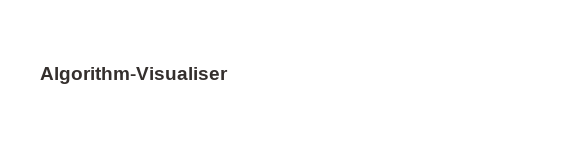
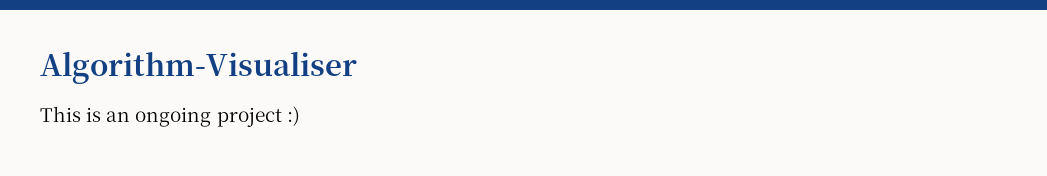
(228, 75) none -> [40,106,300,127] // This is an ongoing project :)

